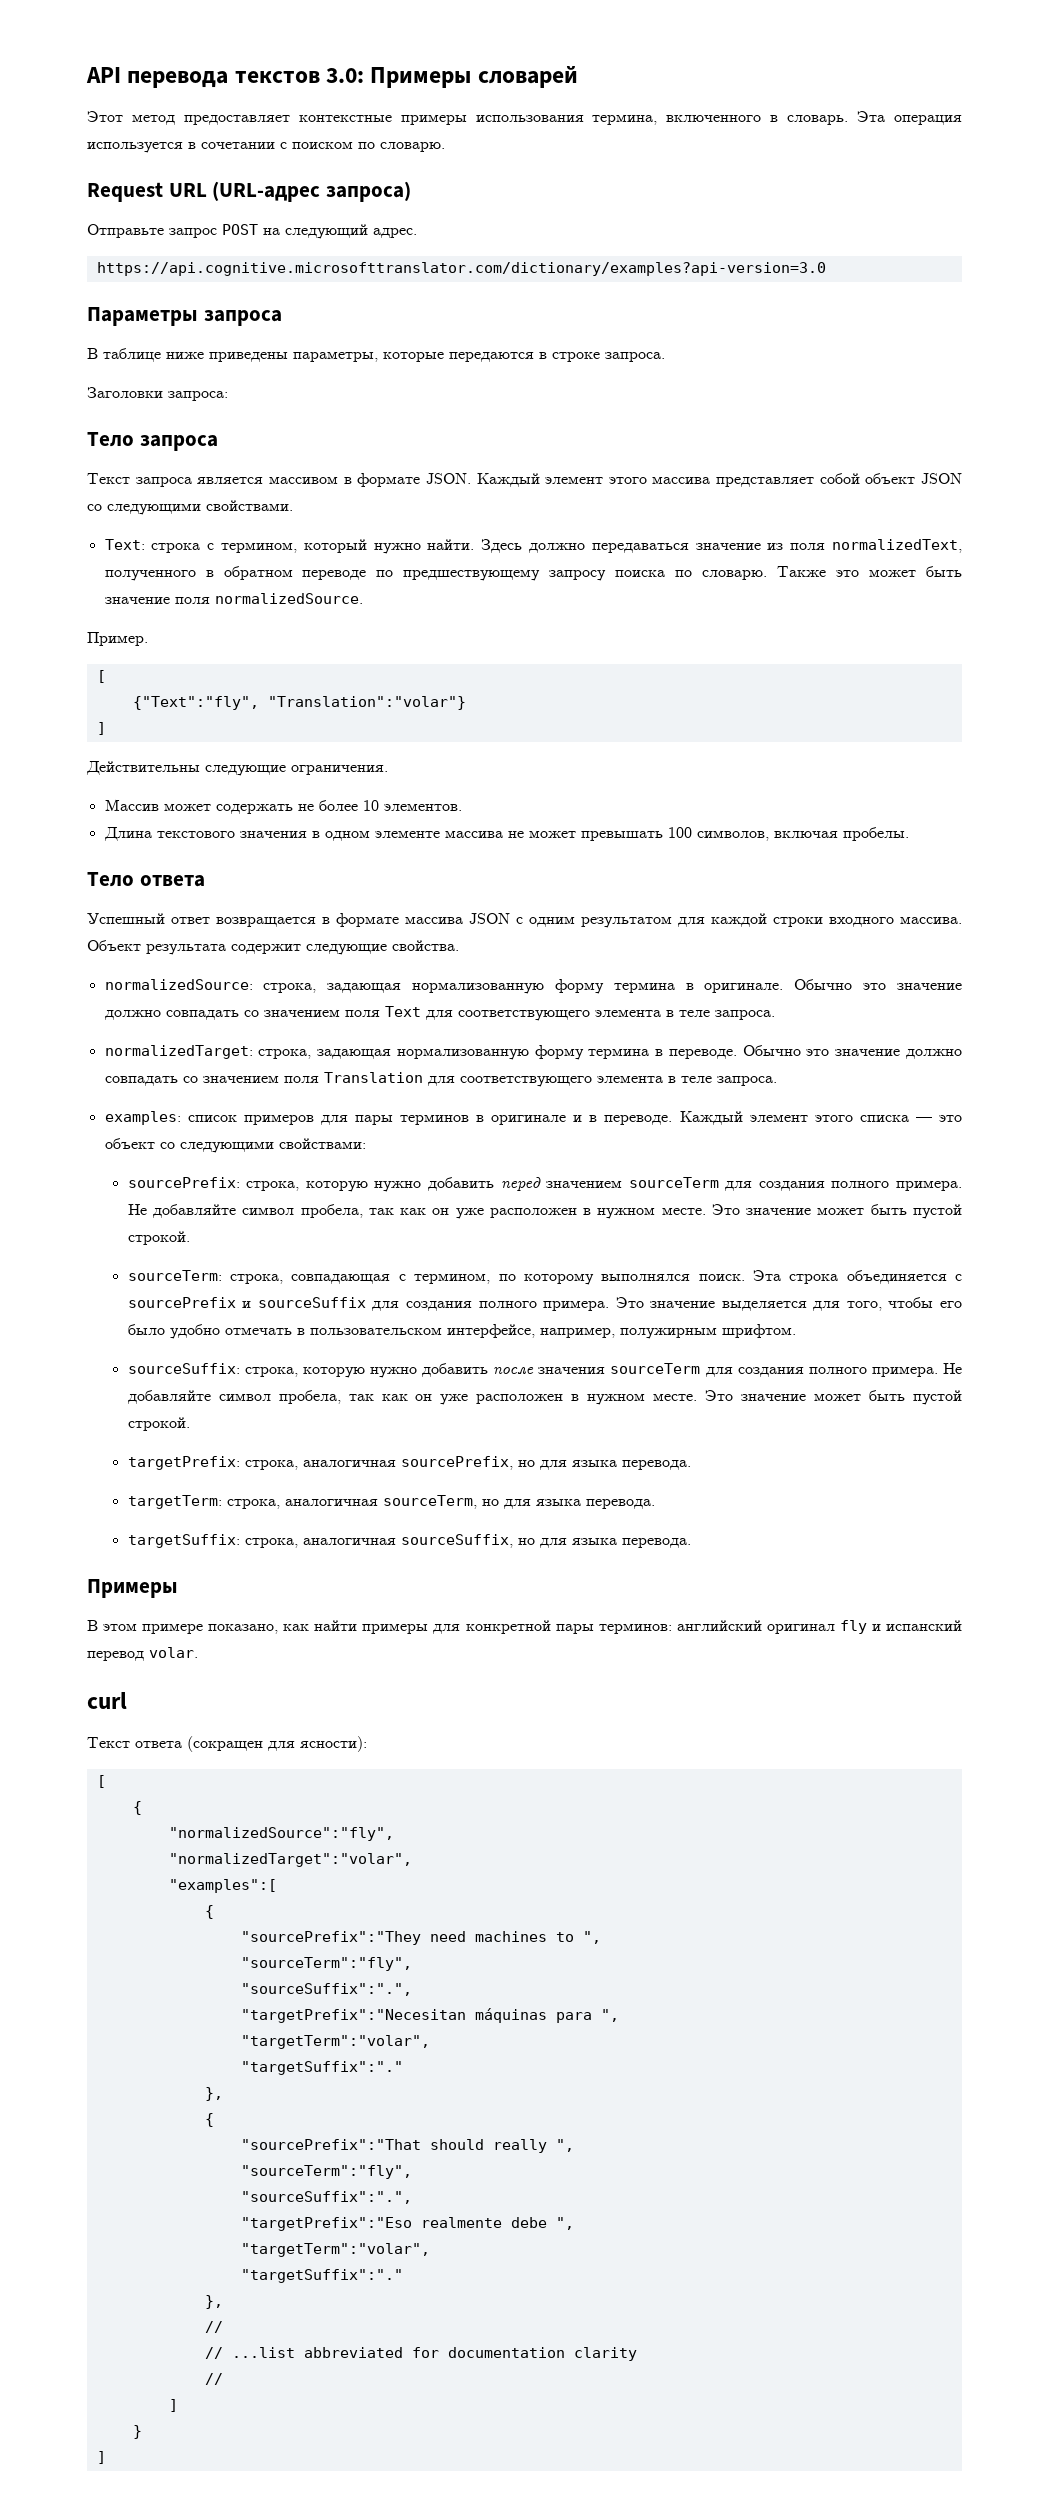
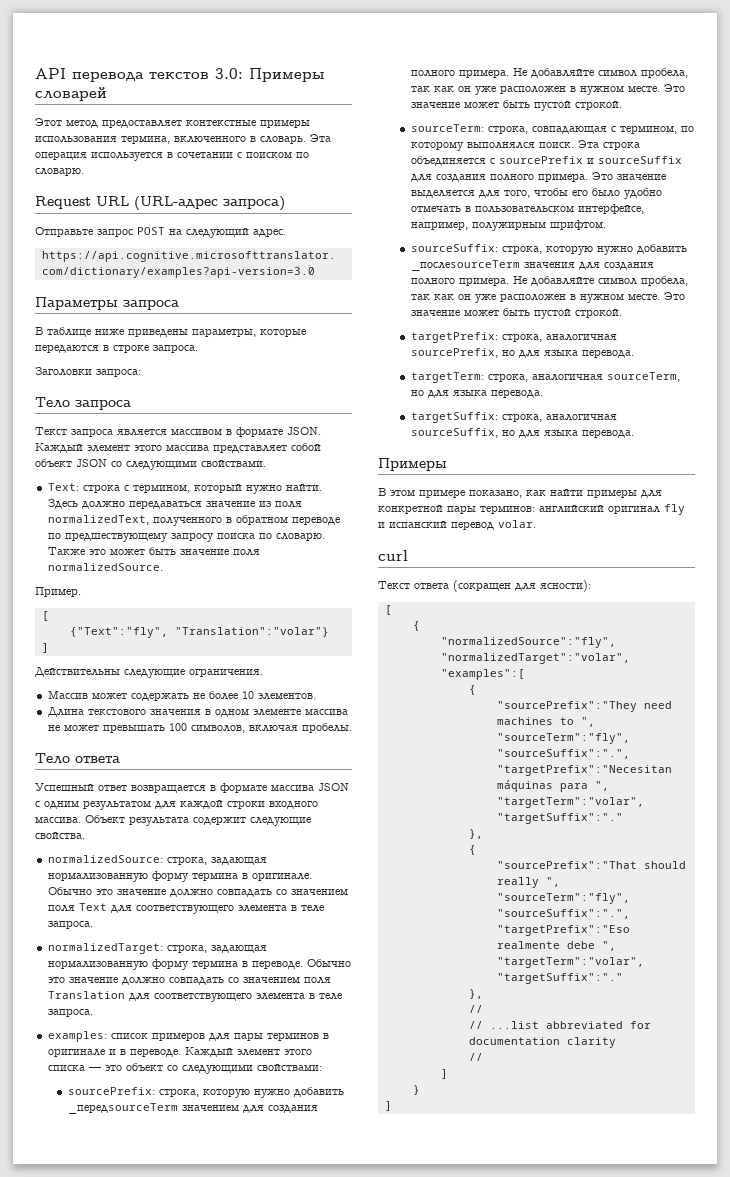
[500,1177,719,1192] перед значением sourceTerm -> [67,1103,239,1114] _передsourceTerm значением
[493,1363,701,1375] после значения sourceTerm -> [410,260,575,271] _послеsourceTerm значения

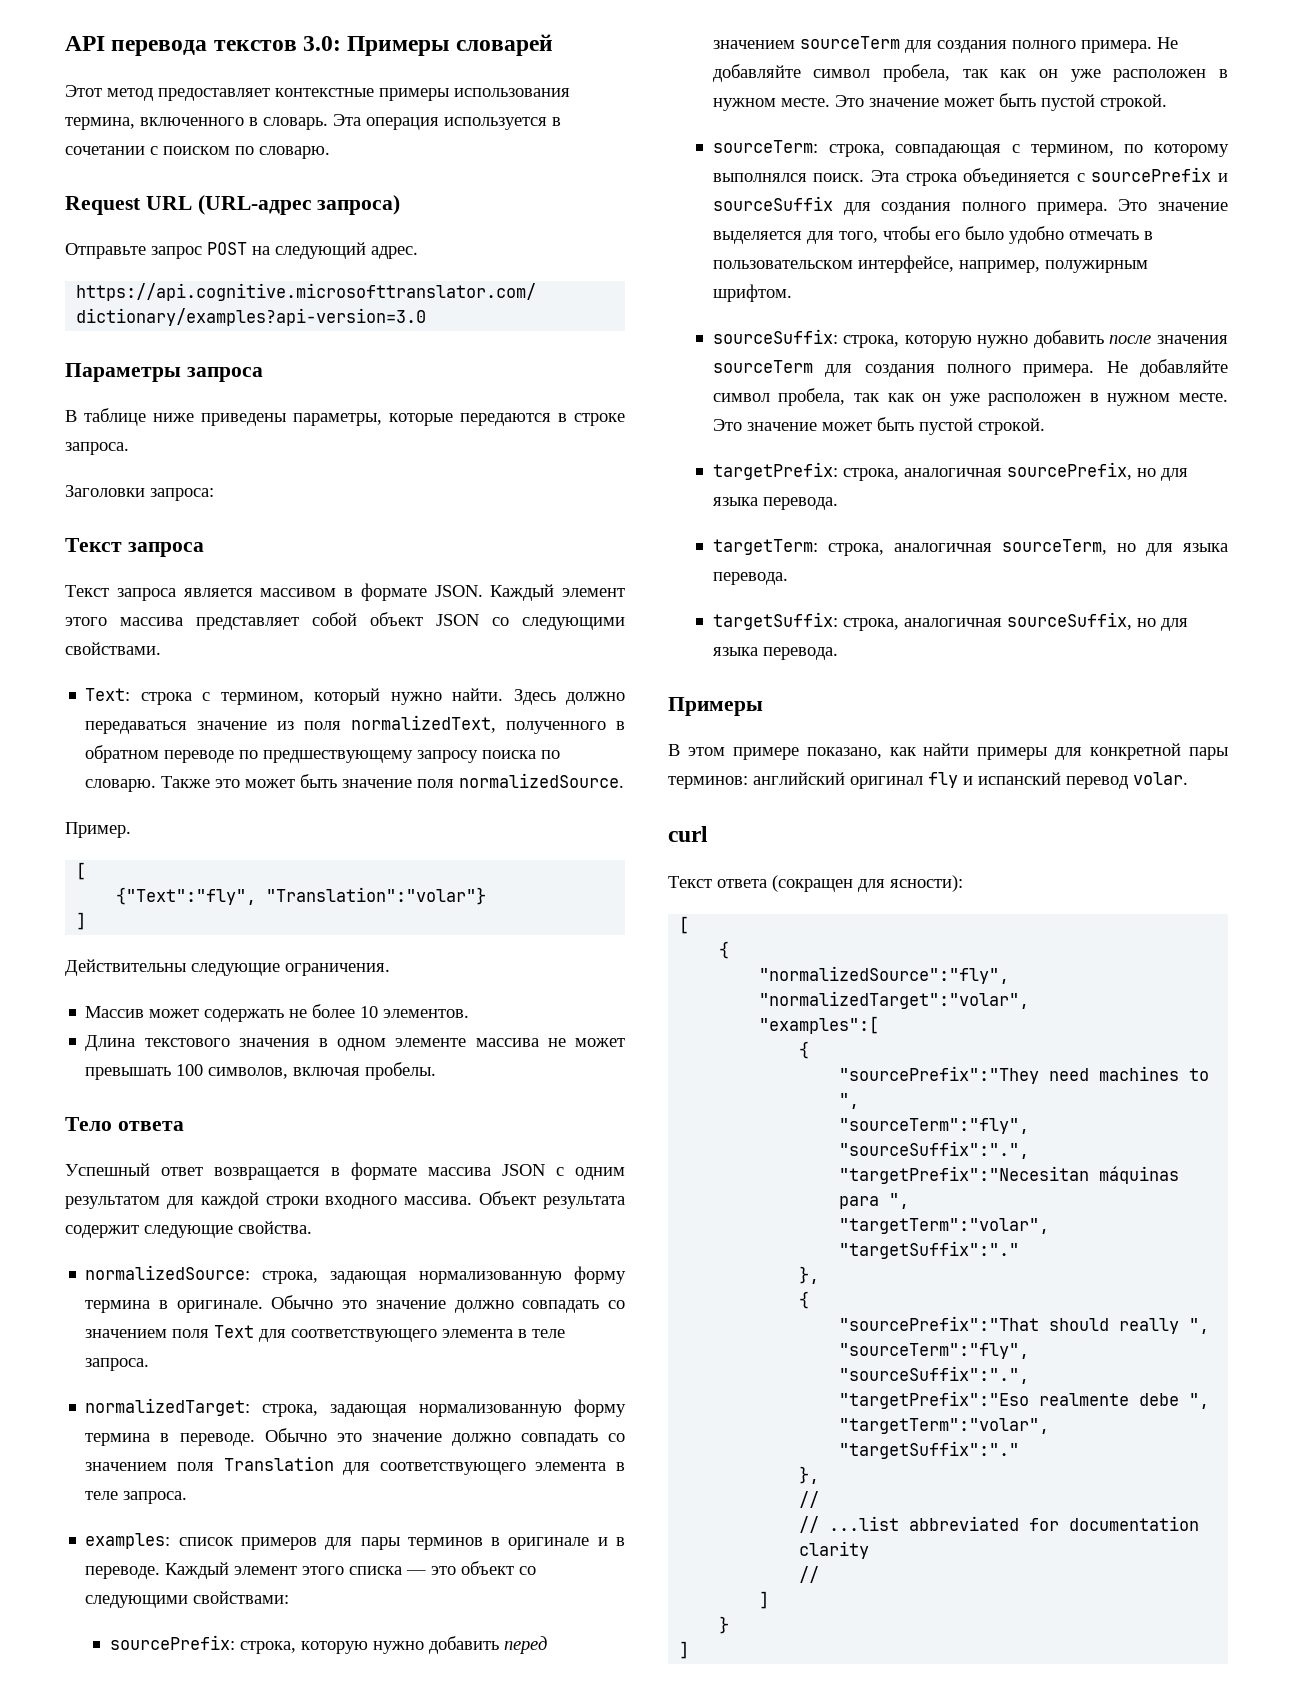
[35,397,70,408] Тело -> [65,538,122,552] Текст
[67,1103,239,1114] _передsourceTerm значением -> [503,1636,547,1654] [712,36,900,49] перед значением sourceTerm
[410,260,575,271] _послеsourceTerm значения -> [1109,335,1228,344] [712,360,813,373] после значения sourceTerm

